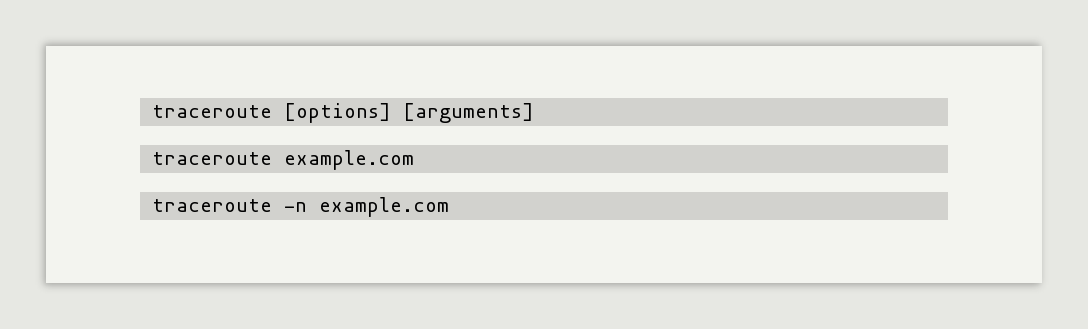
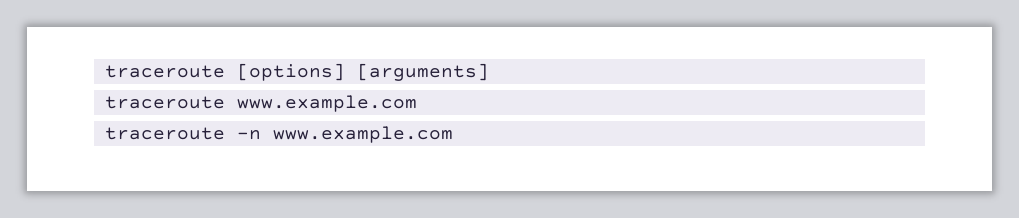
[284,150,415,170] example.com -> [236,95,417,112] www.example.com
[319,197,450,217] example.com -> [272,126,453,143] www.example.com

